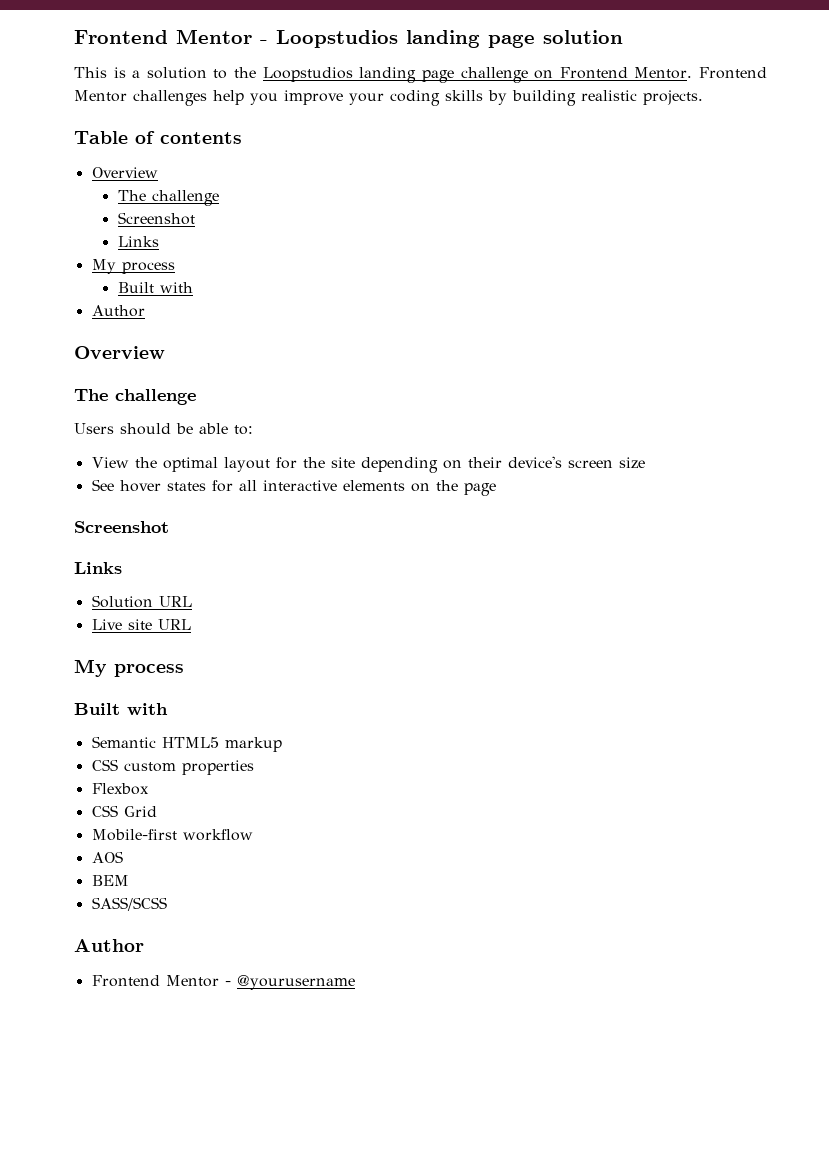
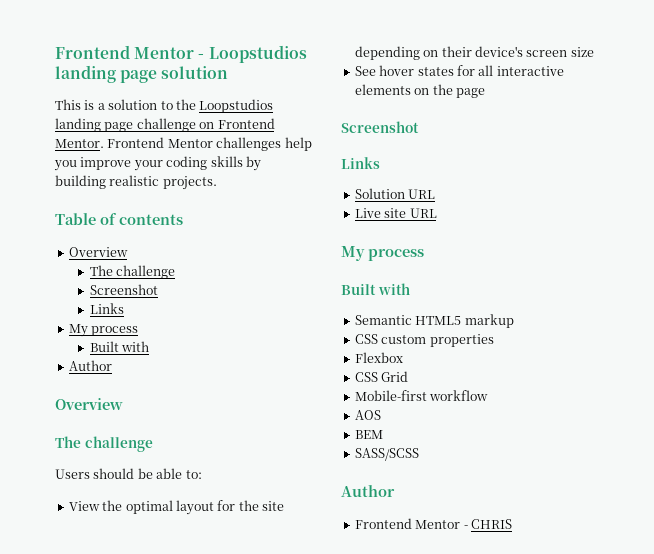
[236,975,355,990] @yourusername -> [470,519,512,529] CHRIS

